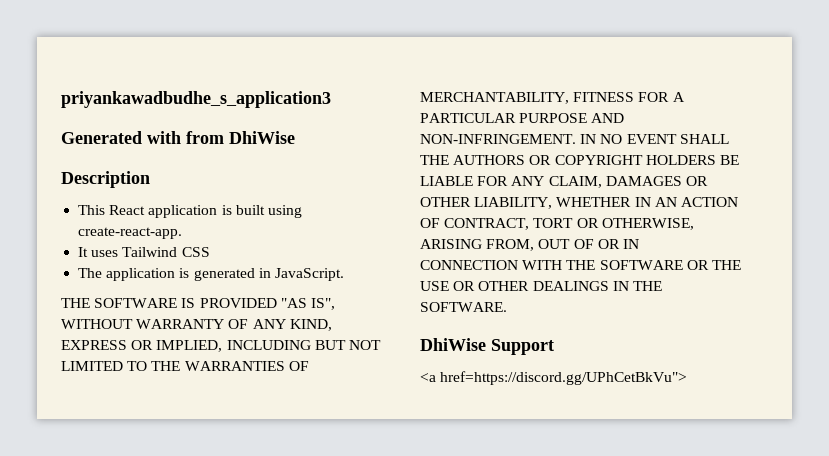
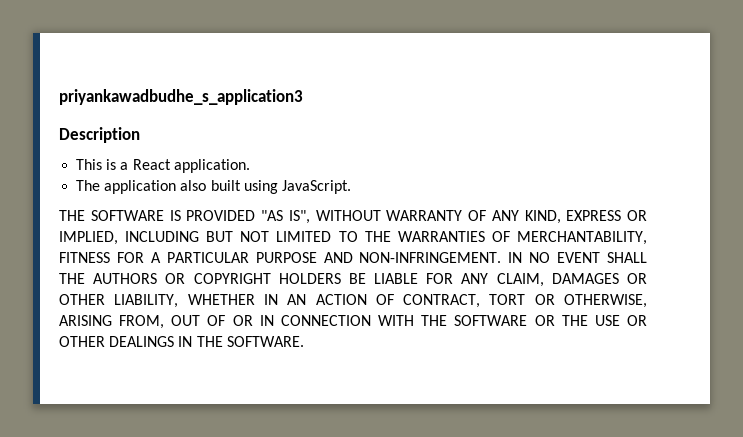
[61,131,295,144] [61,171,150,188] [78,205,302,218] [78,227,183,239] [78,247,210,257] Generated with from DhiWise // Description // This React application is built using create-react-app. // It uses Tailwind CSS -> [59,127,140,143] [76,159,250,173] Description // This is a React application.
[179,268,271,281] is generated in -> [180,180,278,194] also built using
[420,338,554,355] [420,371,688,385] // DhiWise Support // <a href=https://discord.gg/UPhCetBkVu"> -> (304, 341) none

